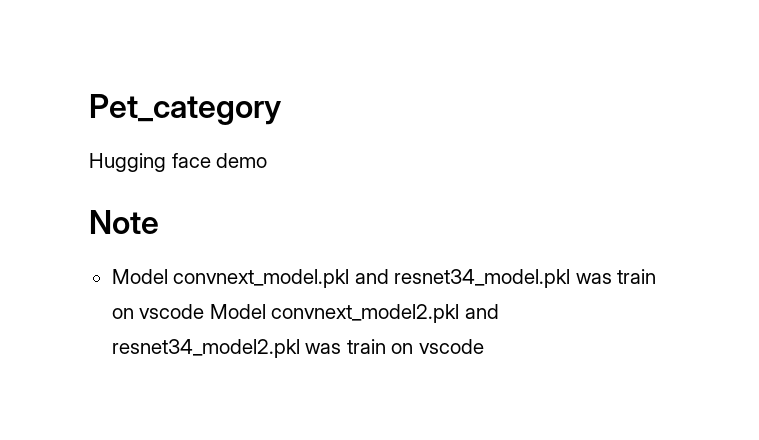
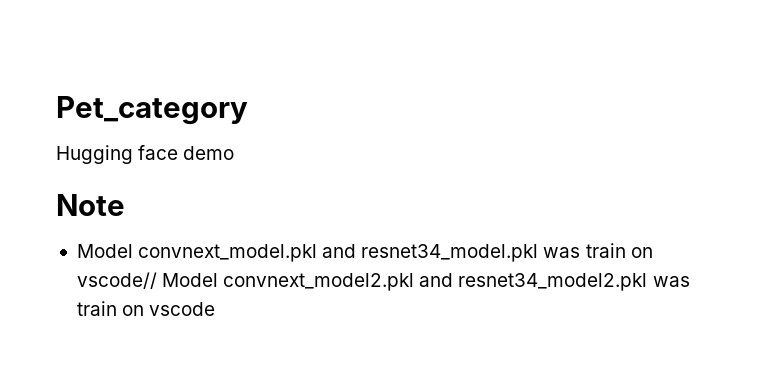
[139,304,205,319] vscode -> [76,272,157,289] vscode//

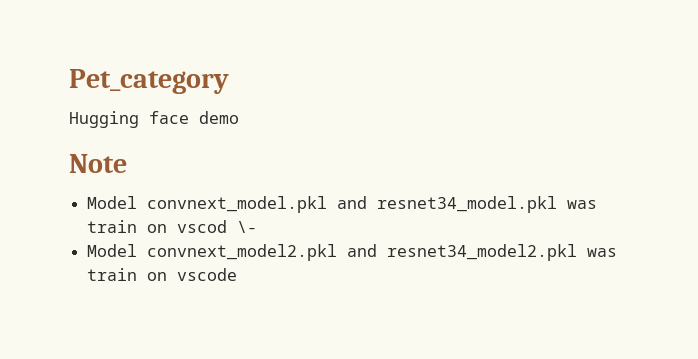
[76,272,157,289] vscode// -> [177,220,258,233] vscod \- //

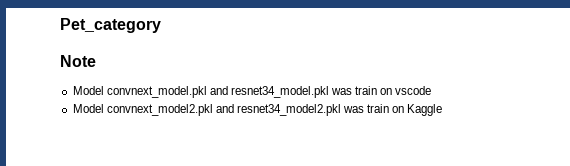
[69,111,239,128] // Hugging face demo -> (161, 25) none
[177,220,258,233] vscod \- -> [395,86,432,95] vscode
[177,268,238,281] vscode -> [407,104,443,116] Kaggle

